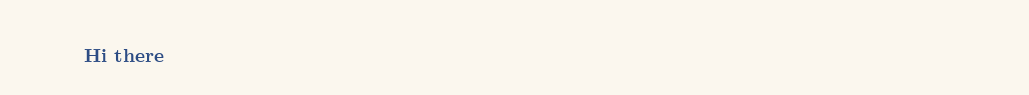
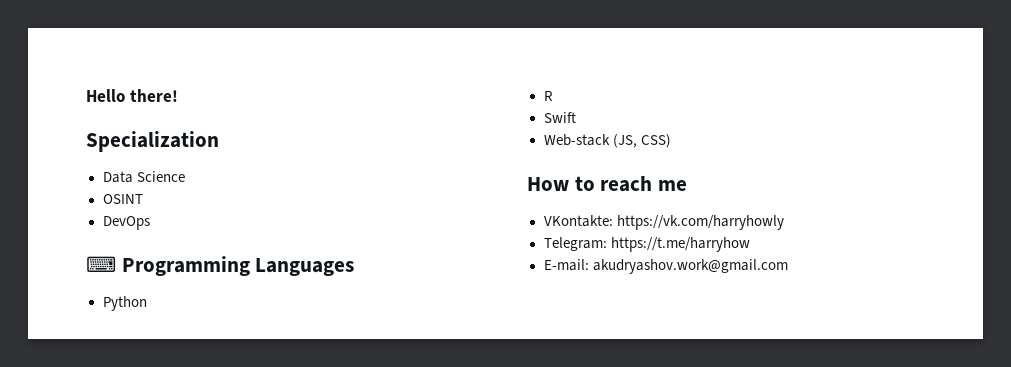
[84,49,164,62] Hi there -> [86,89,178,102] [86,131,219,152] [102,171,185,183] [102,194,143,204] [102,216,150,230] [86,256,355,276] [102,296,147,311] [543,91,553,101] [543,112,576,123] [543,134,671,148] [527,176,688,192] [543,215,784,230] [543,237,750,252] [543,259,788,274] Hello there! // Specialization // Data Science // OSINT // DevOps // ⌨ Programming Languages // Python // R // Swift // Web-stack (JS, CSS) // How to reach me // VKontakte: https://vk.com/harryhowly // Telegram: https://t.me/harryhow // E-mail: akudryashov.work@gmail.com

